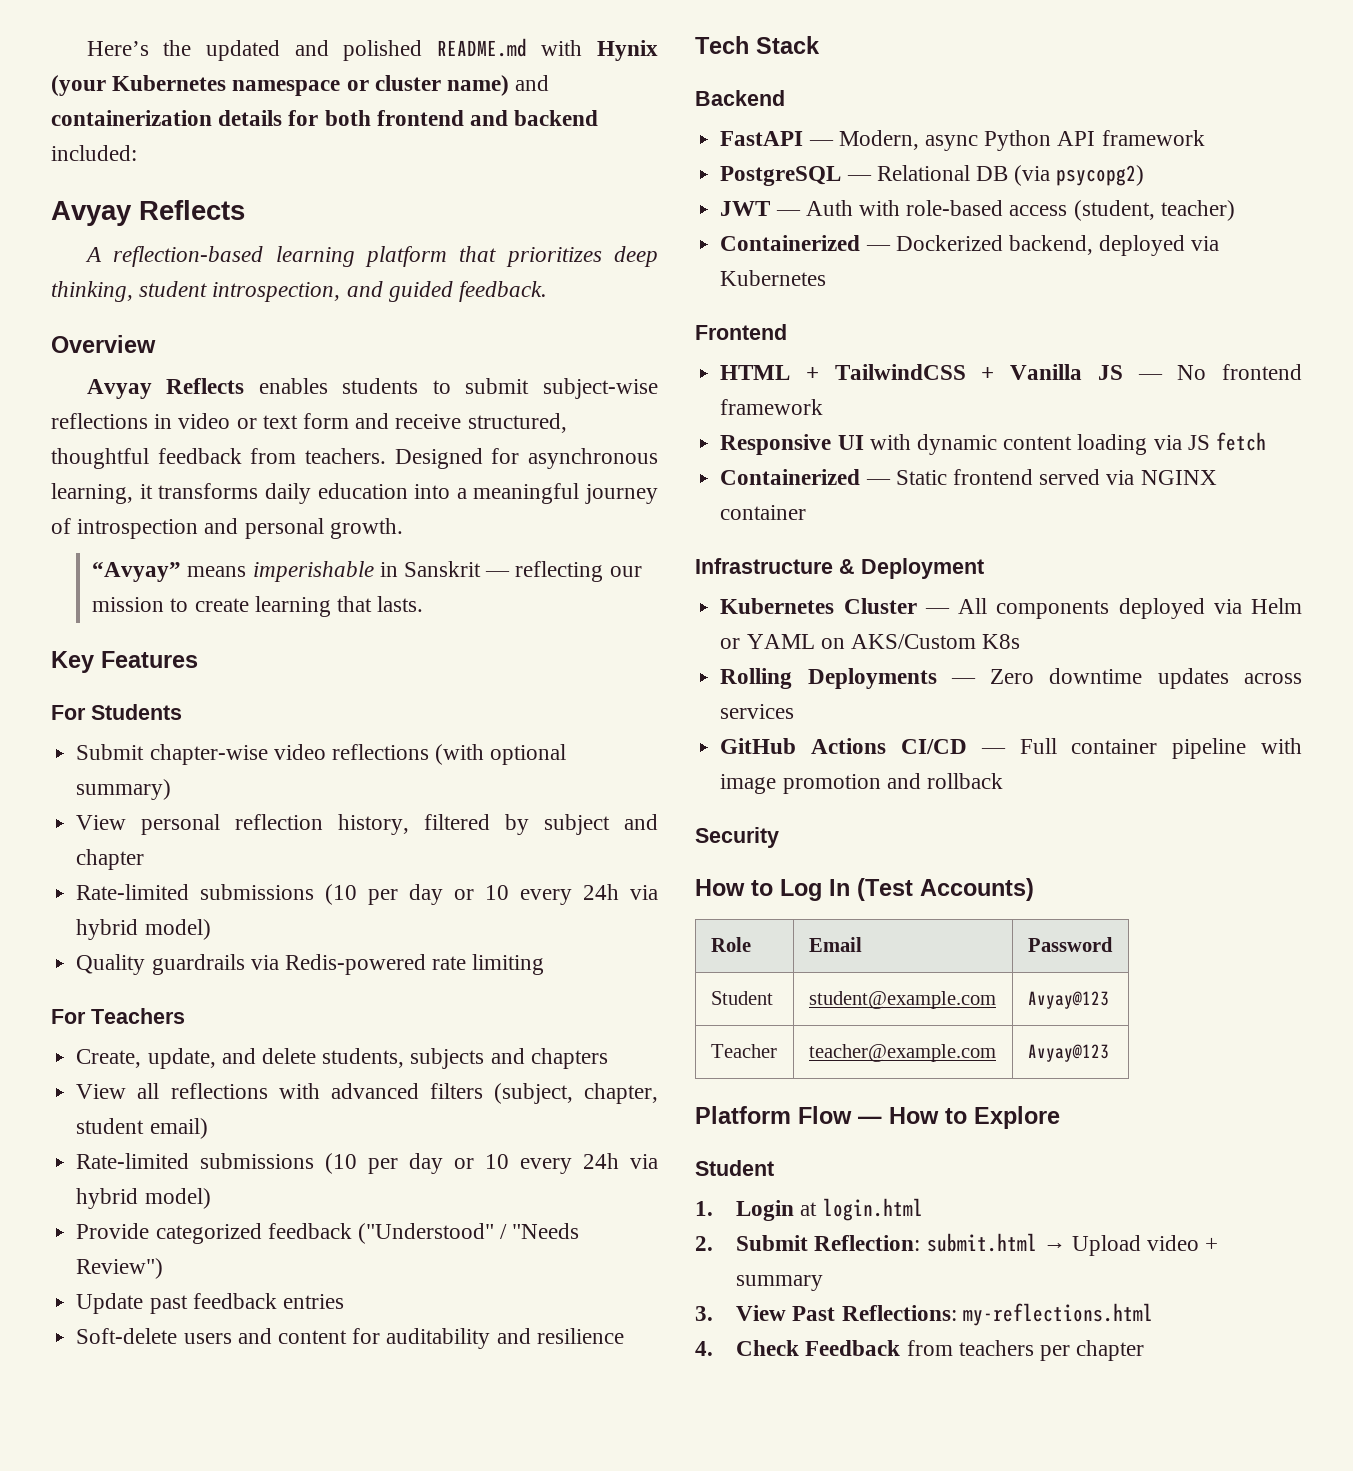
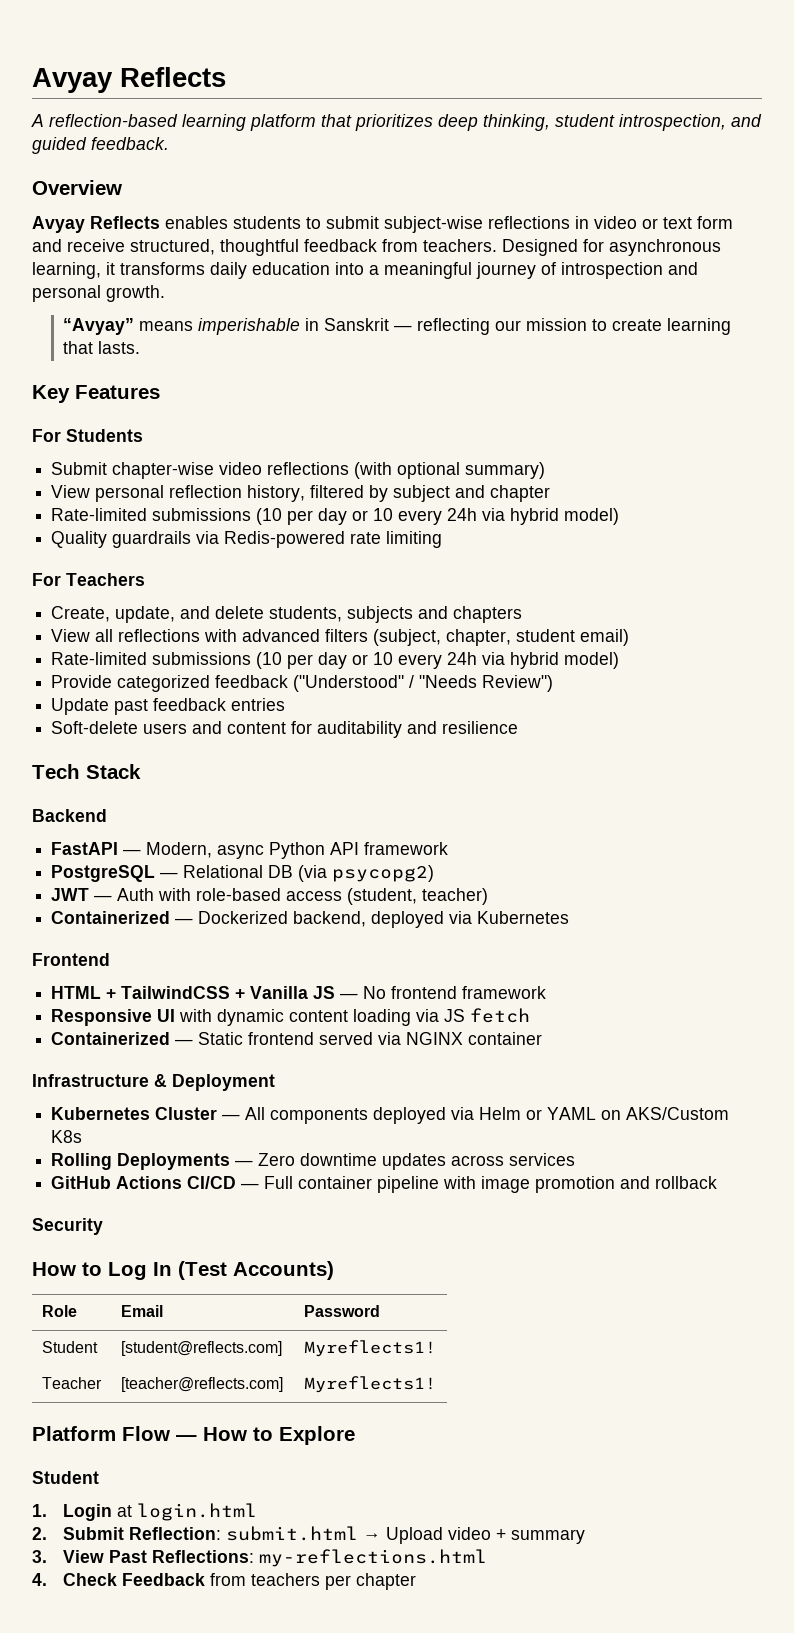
[86,38,658,61] [51,75,550,96] [51,110,599,126] [51,145,137,161] Here’s the updated and polished README.md with Hynix (your Kubernetes namespace or cluster name) and containerization details for both frontend and backend included: // -> (32, 80) none
[808,991,996,1009] [1027,991,1109,1009] student@example.com | Avyay@123 -> [120,1341,282,1356] [303,1340,436,1357] [student@reflects.com] | Myreflects1!
[808,1044,996,1062] [1027,1044,1109,1062] teacher@example.com | Avyay@123 -> [120,1377,283,1392] [303,1376,436,1393] [teacher@reflects.com] | Myreflects1!

